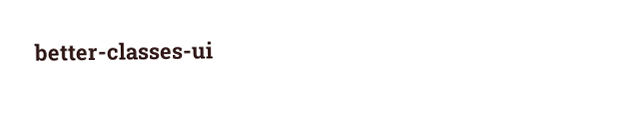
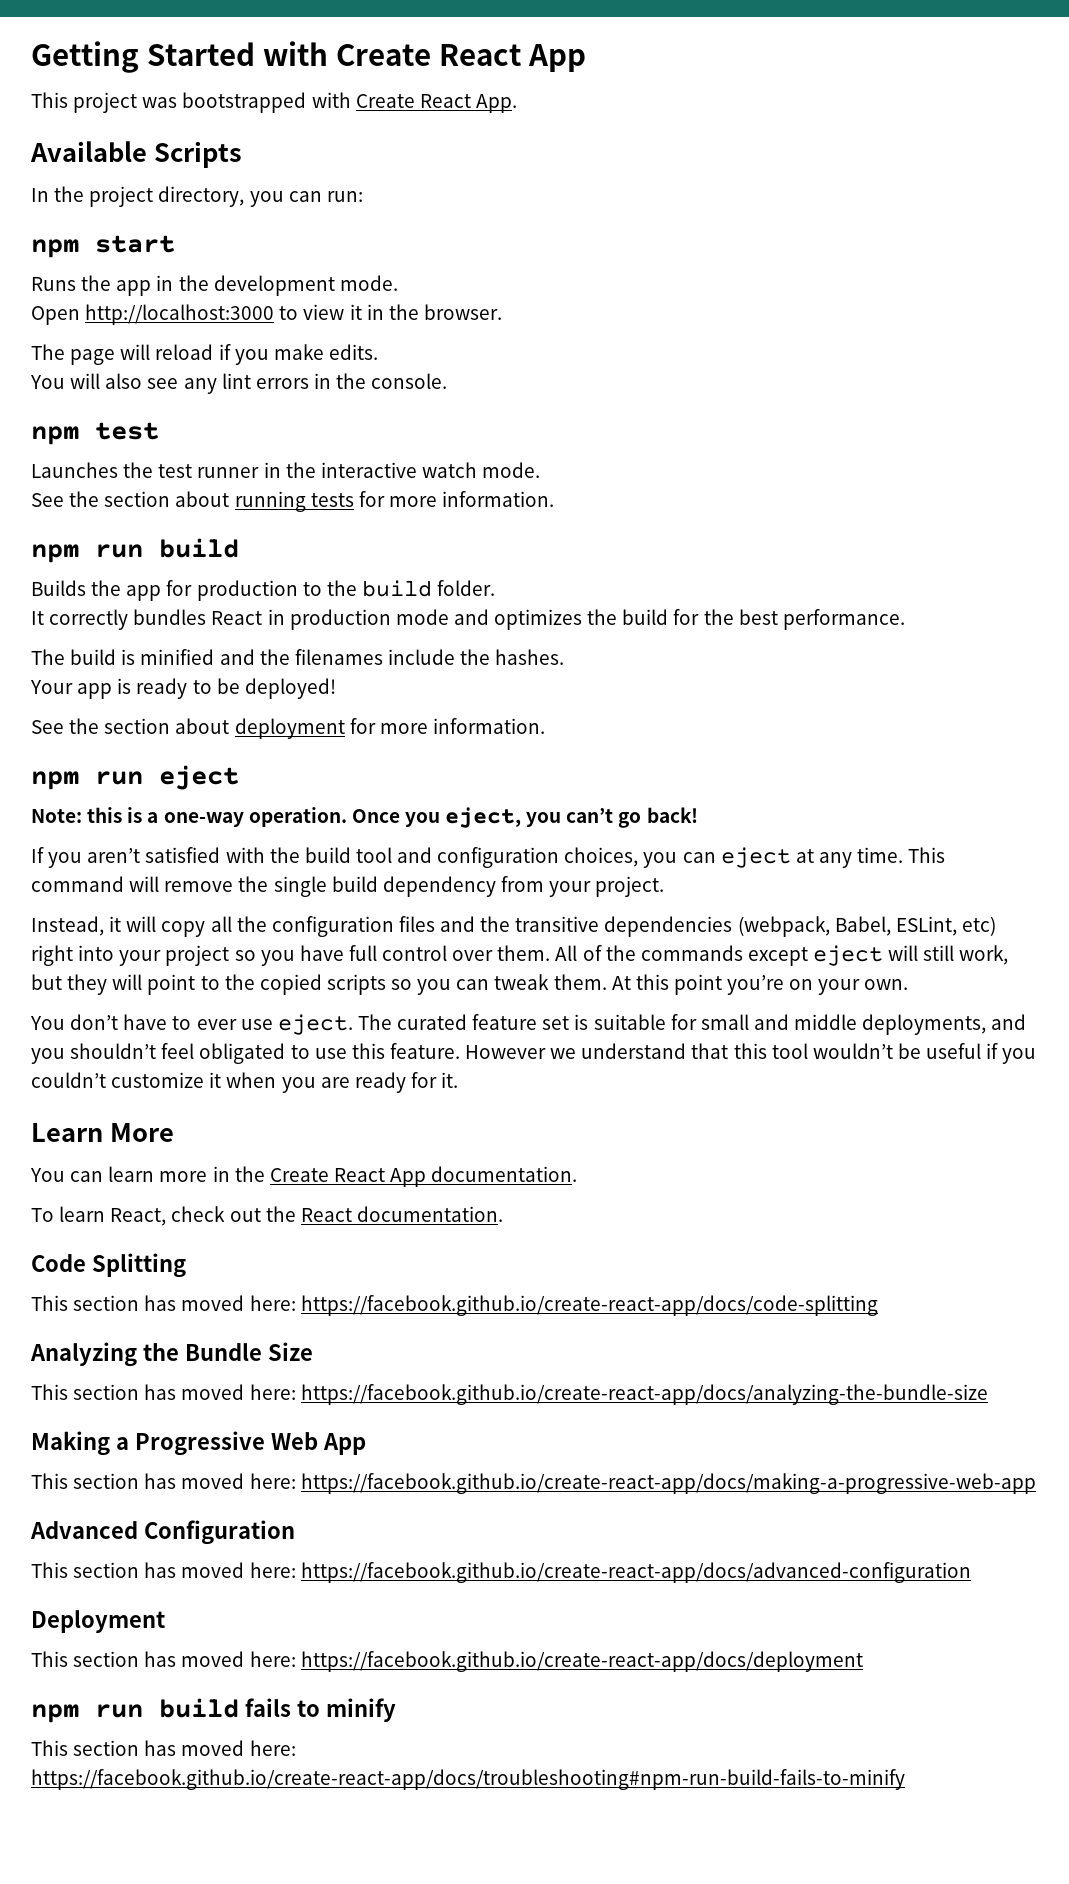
[33,41,213,62] better-classes-ui -> [31,41,586,73] [31,92,517,113] [30,141,242,168] [31,186,363,207] [31,235,175,258] [31,275,398,296] [31,304,502,325] [31,344,378,365] [30,373,448,394] [31,422,159,445] [31,462,541,478] [31,491,555,512] [31,538,239,563] [31,580,496,601] [31,609,905,630] [31,649,565,665] [30,678,336,699] [31,718,545,739] [31,765,239,790] [31,807,698,828] [31,847,946,868] [31,876,665,897] [31,916,996,937] [31,945,1009,966] [31,974,909,995] [30,1014,1027,1035] [31,1043,1037,1064] [31,1072,459,1093] [31,1123,174,1142] [30,1166,578,1187] [31,1206,503,1226] [31,1253,186,1278] [31,1295,878,1316] [30,1342,313,1367] [31,1384,988,1405] [31,1431,366,1456] [31,1473,1036,1494] [30,1520,295,1545] [31,1562,971,1583] [31,1610,165,1633] [31,1651,863,1672] [31,1698,396,1723] [31,1740,296,1756] [31,1769,905,1790] Getting Started with Create React App // This project was bootstrapped with Create React App. // Available Scripts // In the project directory, you can run: // npm start // Runs the app in the development mode. // Open http://localhost:3000 to view it in the browser. // The page will reload if you make edits. // You will also see any lint errors in the console. // npm test // Launches the test runner in the interactive watch mode. // See the section about running tests for more information. // npm run build // Builds the app for production to the build folder. // It correctly bundles React in production mode and optimizes the build for the best performance. // The build is minified and the filenames include the hashes. // Your app is ready to be deployed! // See the section about deployment for more information. // npm run eject // Note: this is a one-way operation. Once you eject, you can’t go back! // If you aren’t satisfied with the build tool and configuration choices, you can eject at any time. This command will remove the single build dependency from your project. // Instead, it will copy all the configuration files and the transitive dependencies (webpack, Babel, ESLint, etc) right into your project so you have full control over them. All of the commands except eject will still work, but they will point to the copied scripts so you can tweak them. At this point you’re on your own. // You don’t have to ever use eject. The curated feature set is suitable for small and middle deployments, and you shouldn’t feel obligated to use this feature. However we understand that this tool wouldn’t be useful if you couldn’t customize it when you are ready for it. // Learn More // You can learn more in the Create React App documentation. // To learn React, check out the React documentation. // Code Splitting // This section has moved here: https://facebook.github.io/create-react-app/docs/code-splitting // Analyzing the Bundle Size // This section has moved here: https://facebook.github.io/create-react-app/docs/analyzing-the-bundle-size // Making a Progressive Web App // This section has moved here: https://facebook.github.io/create-react-app/docs/making-a-progressive-web-app // Advanced Configuration // This section has moved here: https://facebook.github.io/create-react-app/docs/advanced-configuration // Deployment // This section has moved here: https://facebook.github.io/create-react-app/docs/deployment // npm run build fails to minify // This section has moved here: https://facebook.github.io/create-react-app/docs/troubleshooting#npm-run-build-fails-to-minify

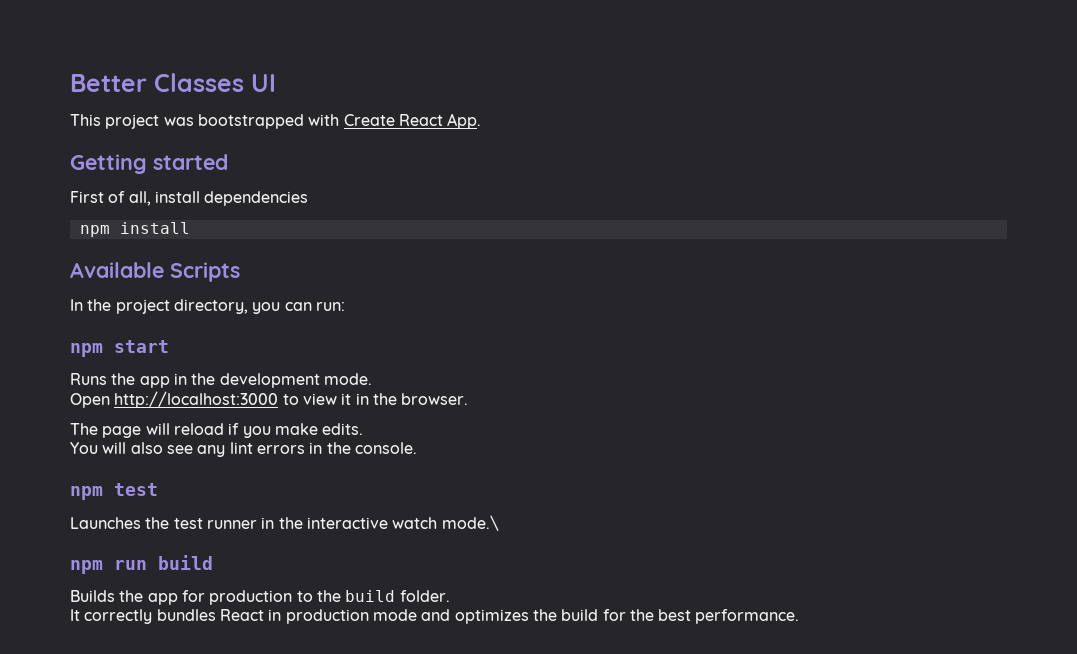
[31,41,586,73] Getting Started with Create React App -> [70,73,276,92] Better Classes UI
(517, 103) none -> [70,154,228,174] [70,191,309,206] [79,222,190,237] // Getting started // First of all, install dependencies // npm install
[482,462,541,478] [31,491,555,512] mode. // See the section about running tests for more information. -> [441,515,499,531] mode.\
[31,649,565,665] [30,678,336,699] [31,718,545,739] [31,765,239,790] [31,807,698,828] [31,847,946,868] [31,876,665,897] [31,916,996,937] [31,945,1009,966] [31,974,909,995] [30,1014,1027,1035] [31,1043,1037,1064] [31,1072,459,1093] [31,1123,174,1142] [30,1166,578,1187] [31,1206,503,1226] [31,1253,186,1278] [31,1295,878,1316] [30,1342,313,1367] [31,1384,988,1405] [31,1431,366,1456] [31,1473,1036,1494] [30,1520,295,1545] [31,1562,971,1583] [31,1610,165,1633] [31,1651,863,1672] [31,1698,396,1723] [31,1740,296,1756] [31,1769,905,1790] // The build is minified and the filenames include the hashes. // Your app is ready to be deployed! // See the section about deployment for more information. // npm run eject // Note: this is a one-way operation. Once you eject, you can’t go back! // If you aren’t satisfied with the build tool and configuration choices, you can eject at any time. This command will remove the single build dependency from your project. // Instead, it will copy all the configuration files and the transitive dependencies (webpack, Babel, ESLint, etc) right into your project so you have full control over them. All of the commands except eject will still work, but they will point to the copied scripts so you can tweak them. At this point you’re on your own. // You don’t have to ever use eject. The curated feature set is suitable for small and middle deployments, and you shouldn’t feel obligated to use this feature. However we understand that this tool wouldn’t be useful if you couldn’t customize it when you are ready for it. // Learn More // You can learn more in the Create React App documentation. // To learn React, check out the React documentation. // Code Splitting // This section has moved here: https://facebook.github.io/create-react-app/docs/code-splitting // Analyzing the Bundle Size // This section has moved here: https://facebook.github.io/create-react-app/docs/analyzing-the-bundle-size // Making a Progressive Web App // This section has moved here: https://facebook.github.io/create-react-app/docs/making-a-progressive-web-app // Advanced Configuration // This section has moved here: https://facebook.github.io/create-react-app/docs/advanced-configuration // Deployment // This section has moved here: https://facebook.github.io/create-react-app/docs/deployment // npm run build fails to minify // This section has moved here: https://facebook.github.io/create-react-app/docs/troubleshooting#npm-run-build-fails-to-minify -> (800, 616) none

